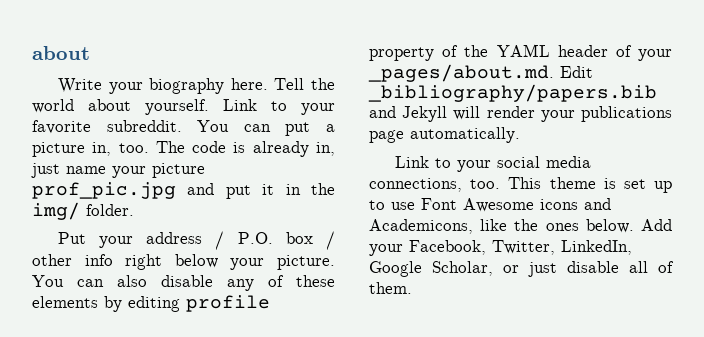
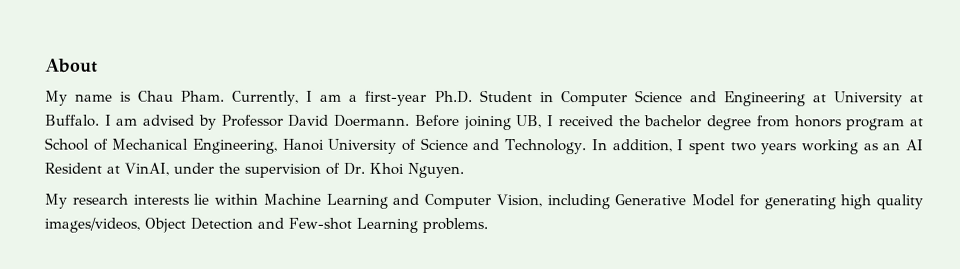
[32,46,90,60] [57,78,335,94] [32,99,335,115] [32,120,335,136] [32,141,335,157] [31,163,205,178] [32,182,335,199] [32,202,134,220] [57,231,335,250] [32,254,335,270] [32,275,335,291] [32,295,270,312] [369,44,672,61] [368,64,593,82] [368,84,657,102] [369,106,672,122] [369,127,520,143] [394,156,591,172] [369,177,672,193] [369,198,611,212] [369,219,672,234] [369,240,632,256] [369,261,674,277] [369,282,412,294] about // Write your biography here. Tell the world about yourself. Link to your favorite subreddit. You can put a picture in, too. The code is already in, just name your picture prof_pic.jpg and put it in the img/ folder. // Put your address / P.O. box / other info right below your picture. You can also disable any of these elements by editing profile property of the YAML header of your _pages/about.md. Edit _bibliography/papers.bib and Jekyll will render your publications page automatically. // Link to your social media connections, too. This theme is set up to use Font Awesome icons and Academicons, like the ones below. Add your Facebook, Twitter, LinkedIn, Google Scholar, or just disable all of them. -> [45,58,98,73] [45,89,925,107] [45,114,924,131] [44,137,924,155] [44,162,464,178] [44,193,923,210] [44,217,488,234] About // My name is Chau Pham. Currently, I am a first-year Ph.D. Student in Computer Science and Engineering at University at Buffalo. I am advised by Professor David Doermann. Before joining UB, I received the bachelor degree from honors program at School of Mechanical Engineering, Hanoi University of Science and Technology. In addition, I spent two years working as an AI Resident at VinAI, under the supervision of Dr. Khoi Nguyen. // My research interests lie within Machine Learning and Computer Vision, including Generative Model for generating high quality images/videos, Object Detection and Few-shot Learning problems.

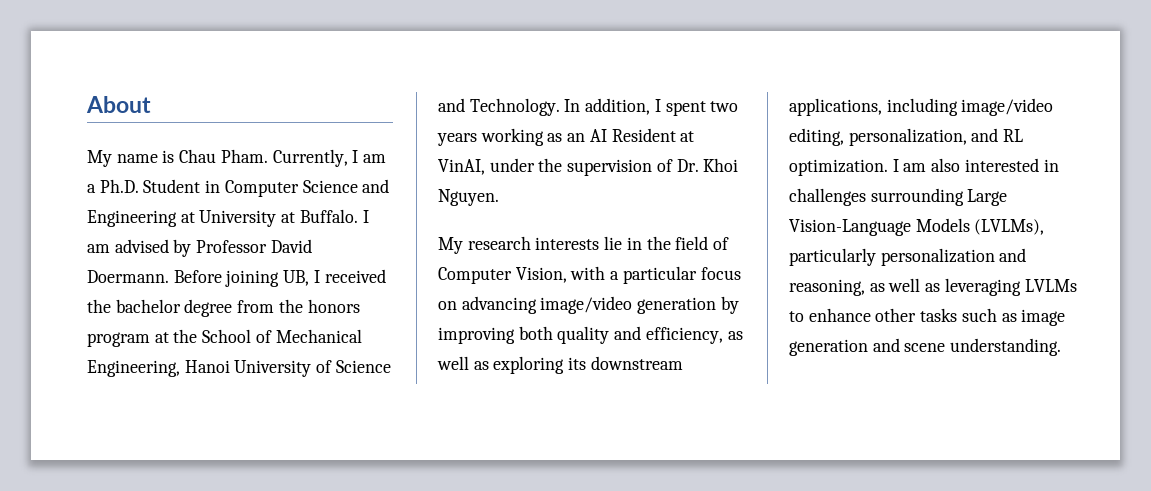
[365,90,428,106] first-year -> (96, 188) none
(790, 121) none -> [278,299,303,313] the
(924, 122) none -> [173,329,198,343] the
[214,193,923,210] [44,217,488,234] within Machine Learning and Computer Vision, including Generative Model for generating high quality images/videos, Object Detection and Few-shot Learning problems. -> [626,236,730,250] [438,266,741,284] [438,296,739,314] [438,326,743,344] [437,356,683,374] [789,98,1054,116] [789,128,1024,146] [789,158,1059,176] [789,188,1008,206] [789,218,1045,236] [789,248,1027,266] [789,278,1077,296] [789,308,1066,326] [789,338,1062,356] in the field of Computer Vision, with a particular focus on advancing image/video generation by improving both quality and efficiency, as well as exploring its downstream applications, including image/video editing, personalization, and RL optimization. I am also interested in challenges surrounding Large Vision-Language Models (LVLMs), particularly personalization and reasoning, as well as leveraging LVLMs to enhance other tasks such as image generation and scene understanding.

